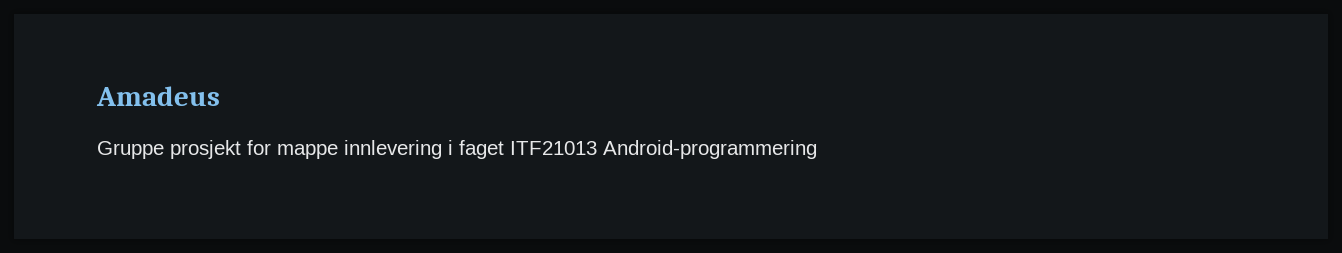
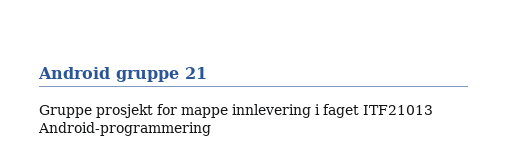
[96,86,220,106] Amadeus -> [38,67,207,82] Android gruppe 21

